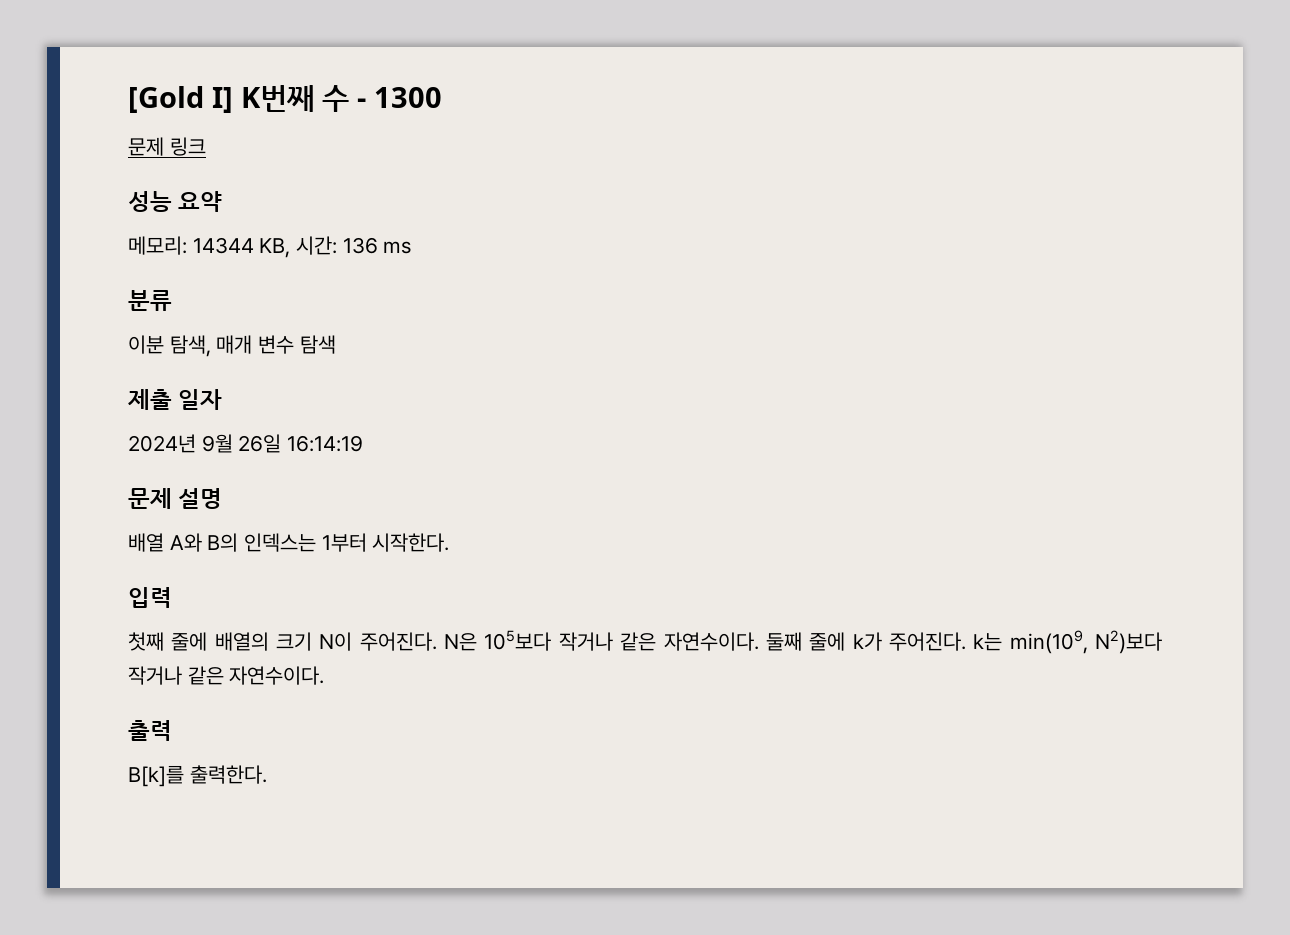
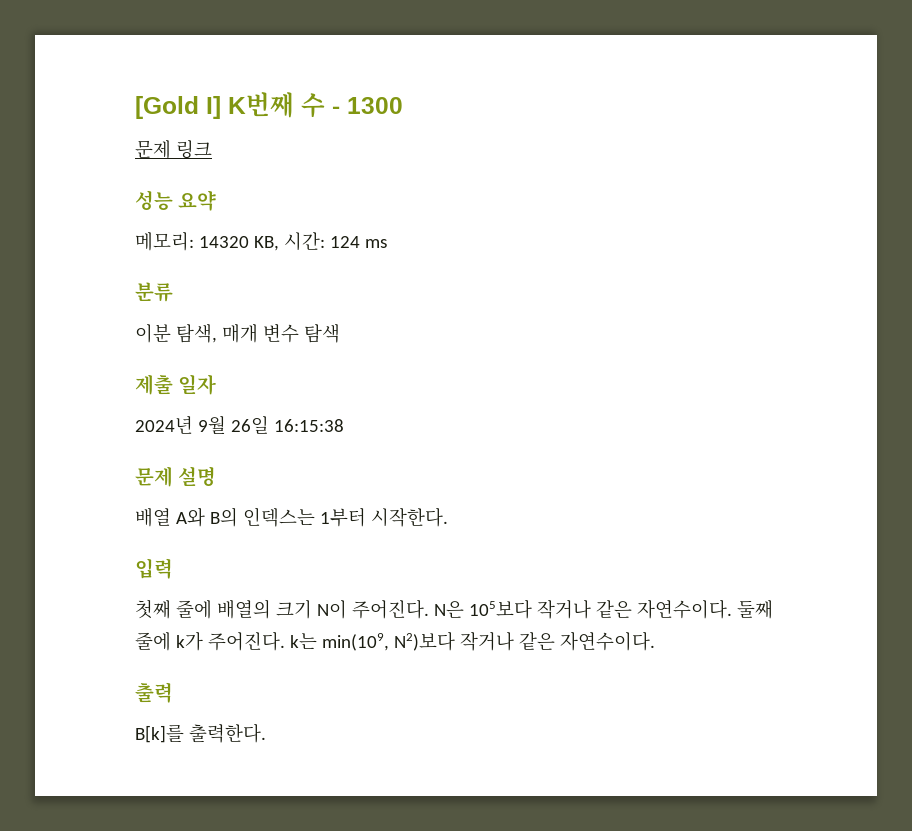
[192,237,254,254] 14344 -> [198,236,249,248] 14320
[342,237,378,254] 136 -> [329,236,360,248] 124
[287,435,364,452] 16:14:19 -> [273,419,344,432] 16:15:38

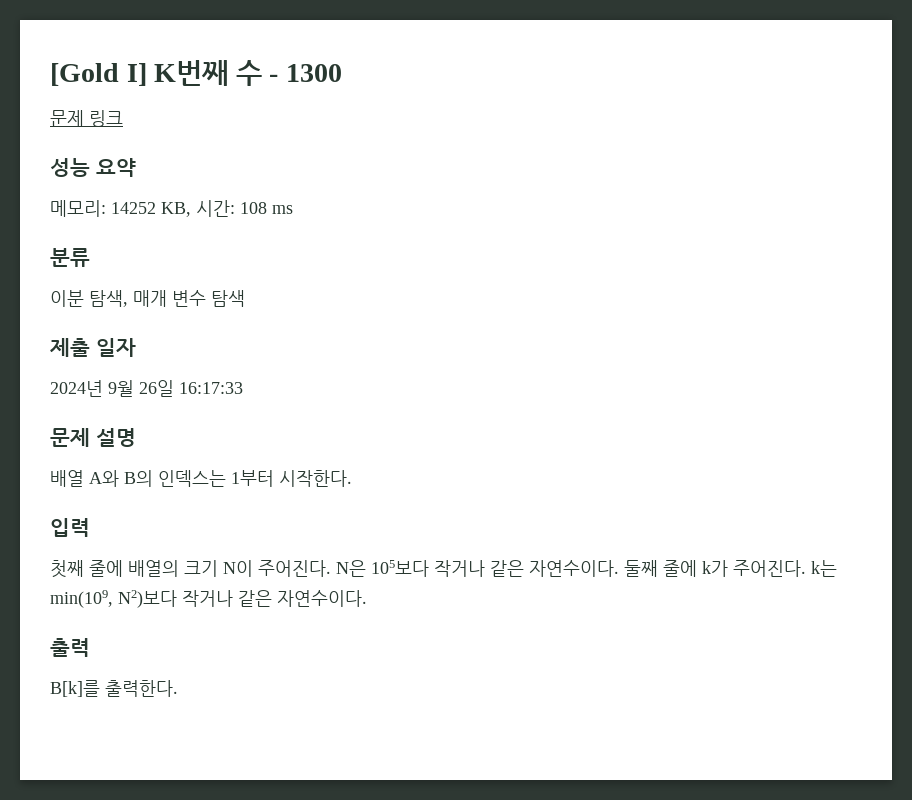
[198,236,249,248] 14320 -> [111,202,156,214] 14252
[329,236,360,248] 124 -> [240,202,267,214] 108
[273,419,344,432] 16:15:38 -> [179,382,243,394] 16:17:33

